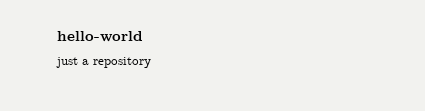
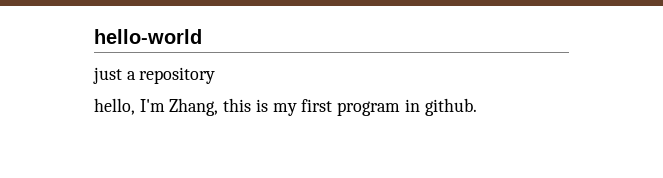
(151, 62) none -> [94,98,477,116] // hello, I'm Zhang, this is my first program in github.

